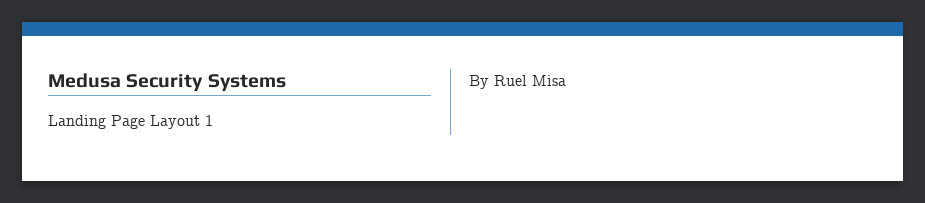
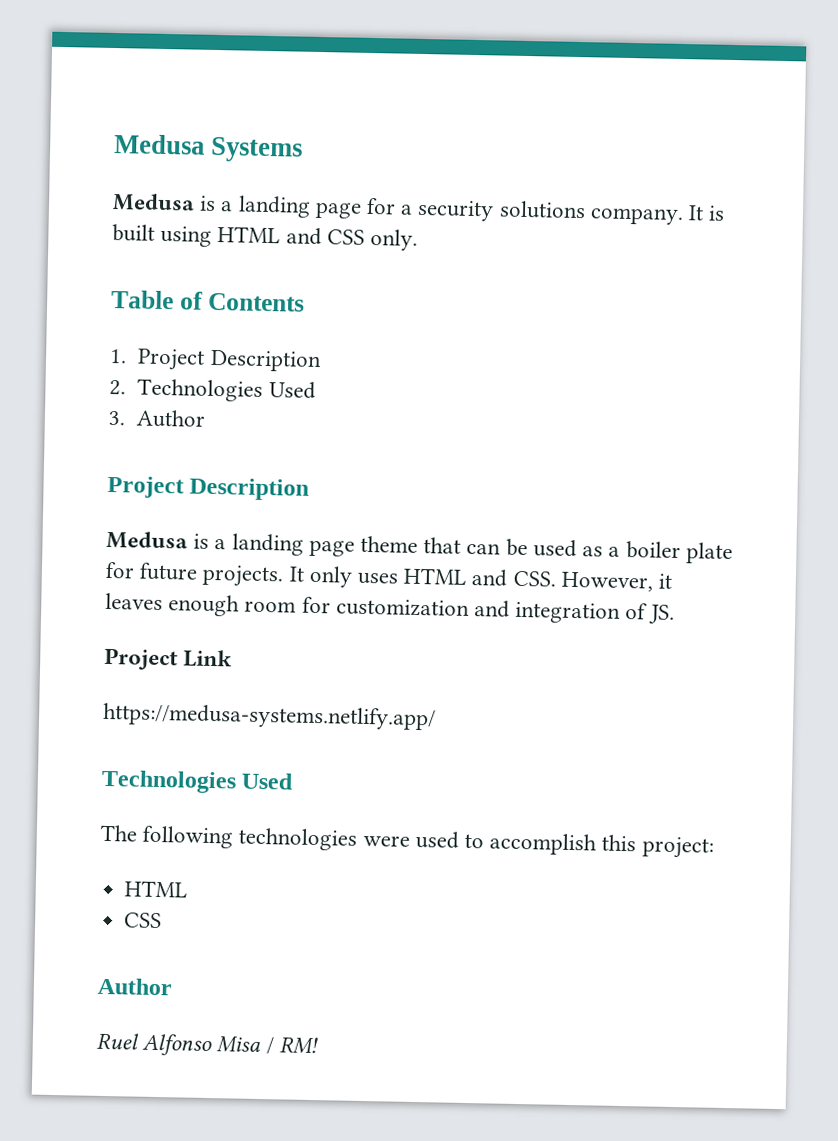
[48,73,204,92] Medusa Security -> [114,134,205,155] Medusa
[48,115,213,129] [469,75,566,89] Landing Page Layout 1 // By Ruel Misa -> [112,193,726,226] [112,224,419,251] [111,289,305,312] [109,348,322,373] [109,378,316,402] [108,409,207,428] [107,475,310,501] [106,530,733,565] [105,561,673,592] [105,592,675,624] [104,647,233,671] [102,702,436,731] [101,769,295,794] [100,824,714,859] [124,880,188,898] [124,912,163,929] [97,977,173,996] [96,1032,318,1057] Medusa is a landing page for a security solutions company. It is built using HTML and CSS only. // Table of Contents // 1. Project Description // 2. Technologies Used // 3. Author // Project Description // Medusa is a landing page theme that can be used as a boiler plate for future projects. It only uses HTML and CSS. However, it leaves enough room for customization and integration of JS. // Project Link // https://medusa-systems.netlify.app/ // Technologies Used // The following technologies were used to accomplish this project: // HTML // CSS // Author // Ruel Alfonso Misa / RM!

